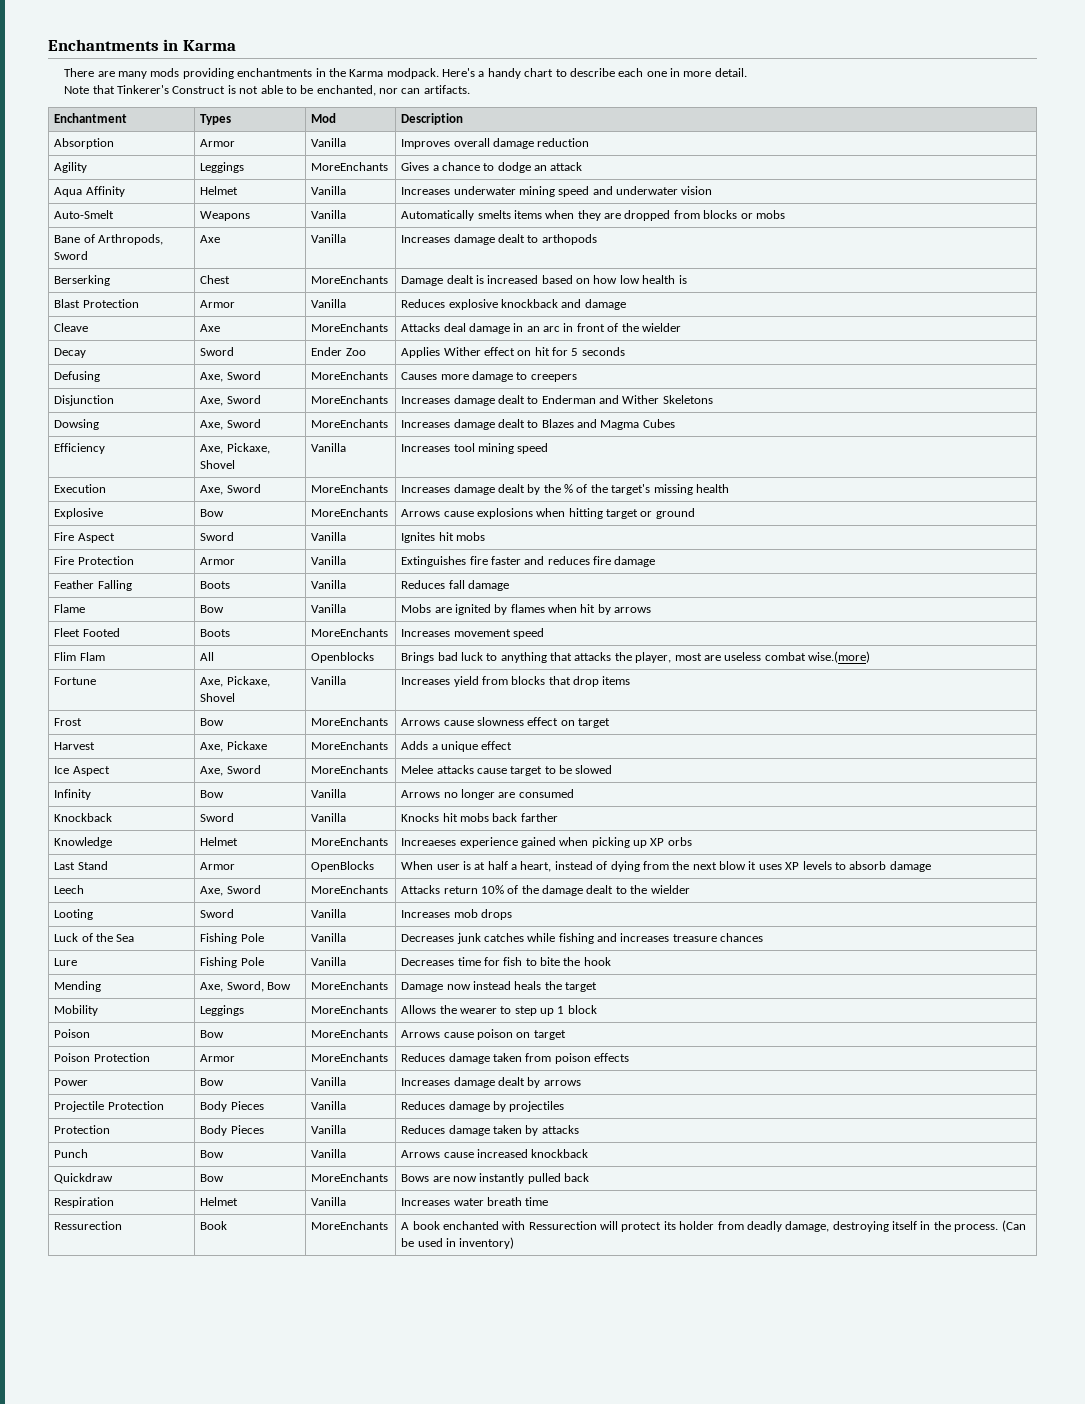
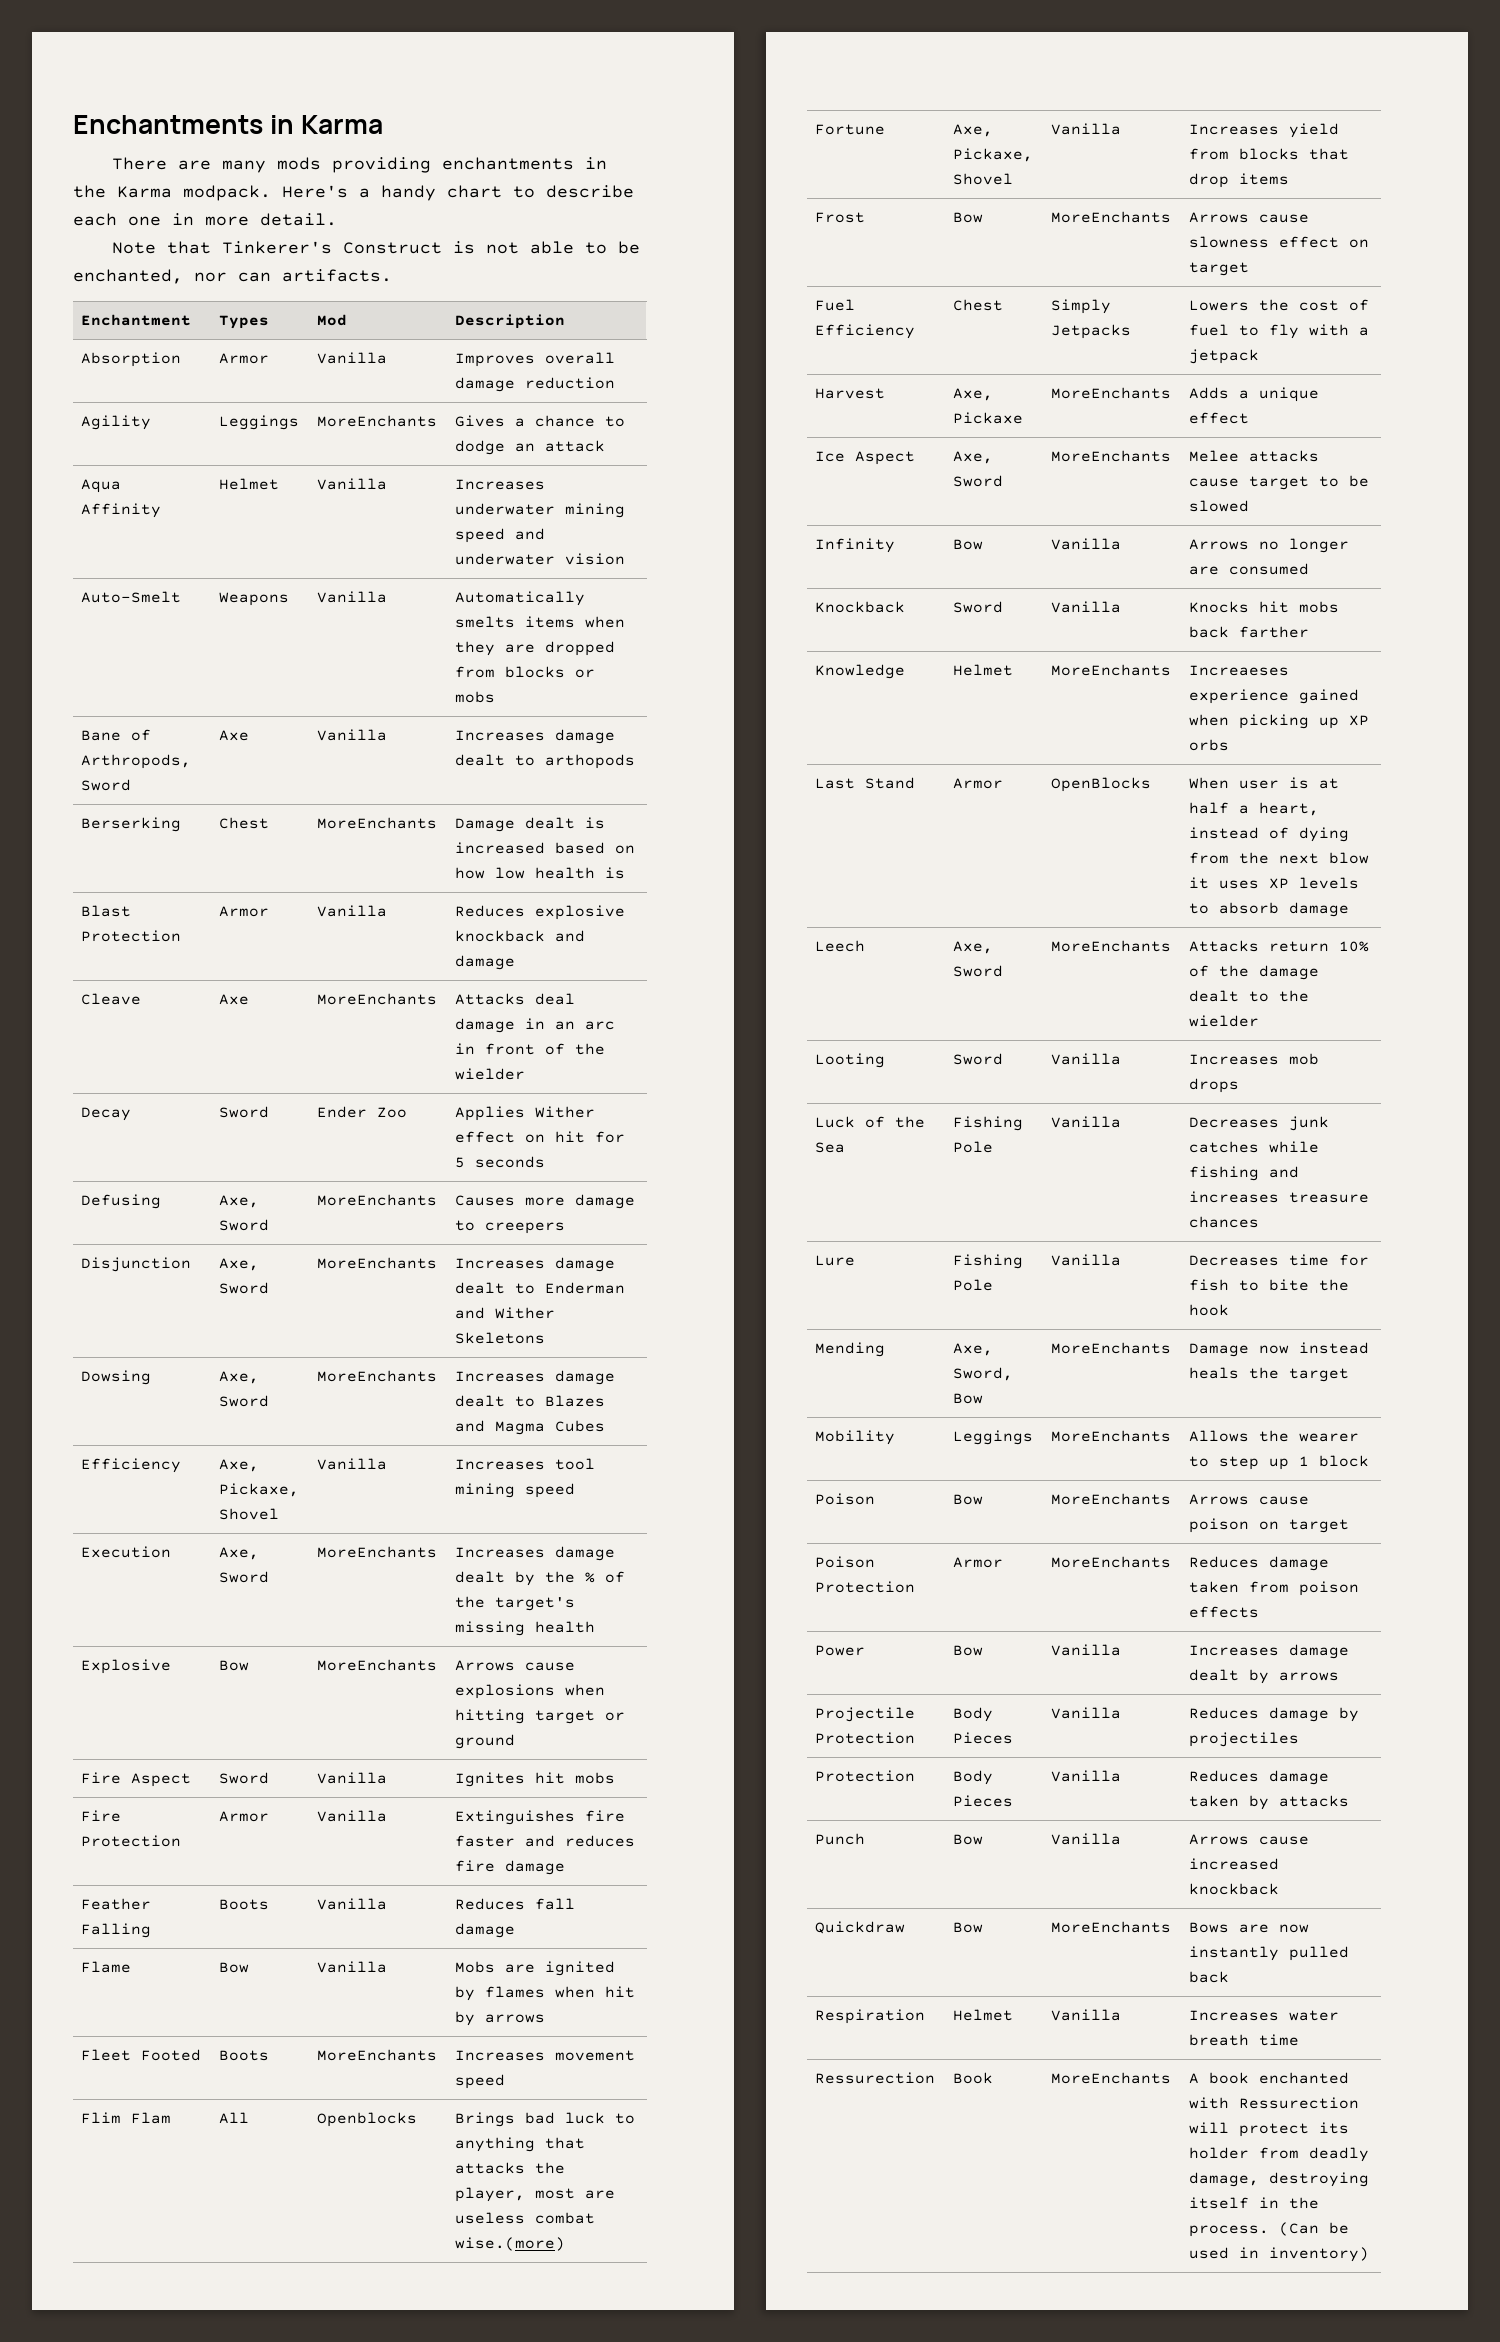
(611, 723) none -> [815,299,856,311] [815,324,916,339] [953,299,1004,311] [1051,299,1112,314] [1051,324,1132,339] [1189,299,1370,311] [1189,324,1370,339] [1189,349,1260,364] // Fuel Efficiency | Chest | Simply Jetpacks | Lowers the cost of fuel to fly with a jetpack

